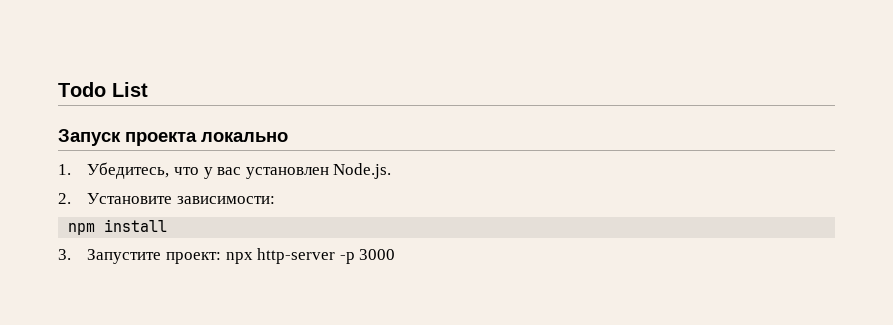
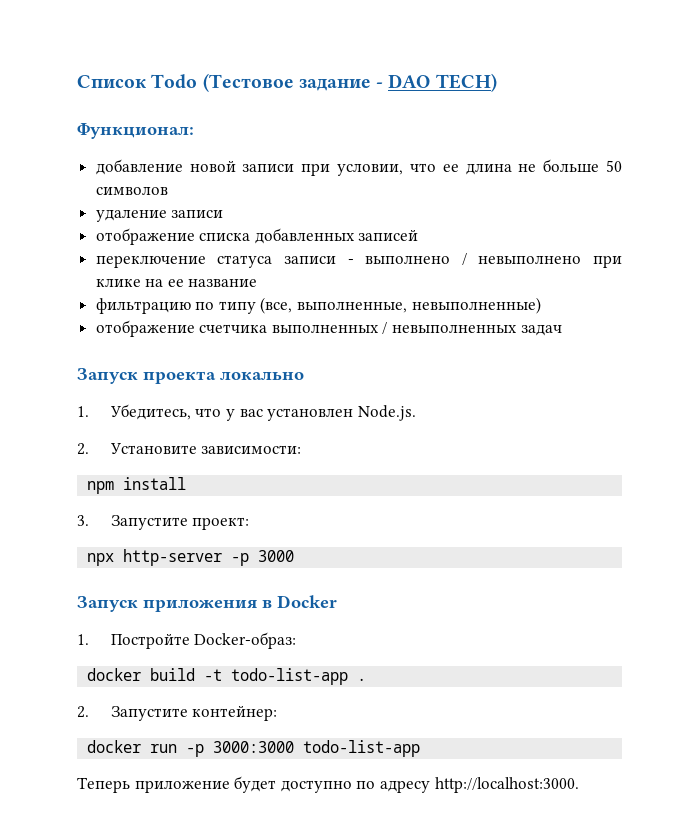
[58,82,148,97] Todo List -> [77,73,497,92] [77,123,194,139] [95,159,622,176] [95,186,168,195] [95,209,224,222] [95,228,419,245] [95,253,622,268] [95,278,258,287] [95,297,541,314] [95,320,562,337] Список Todo (Тестовое задание - DAO TECH) // Функционал: // добавление новой записи при условии, что ее длина не больше 50 символов // удаление записи // отображение списка добавленных записей // переключение статуса записи - выполнено / невыполнено при клике на ее название // фильтрацию по типу (все, выполненные, невыполненные) // отображение счетчика выполненных / невыполненных задач
(221, 258) none -> (250, 523) //
(396, 254) none -> [77,595,337,612] [77,632,297,649] [87,668,367,685] [77,705,278,721] [87,740,421,757] [77,776,579,793] // Запуск приложения в Docker // 1. Постройте Docker-образ: // docker build -t todo-list-app . // 2. Запустите контейнер: // docker run -p 3000:3000 todo-list-app // Теперь приложение будет доступно по адресу http://localhost:3000.

